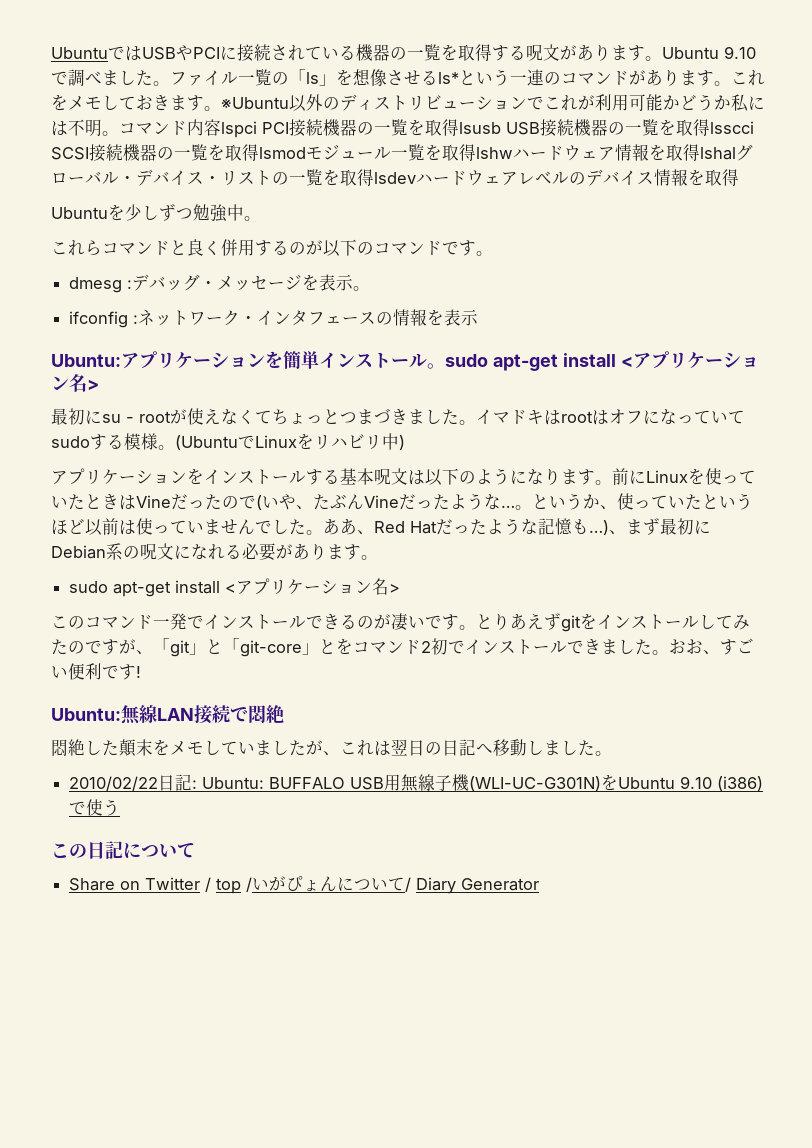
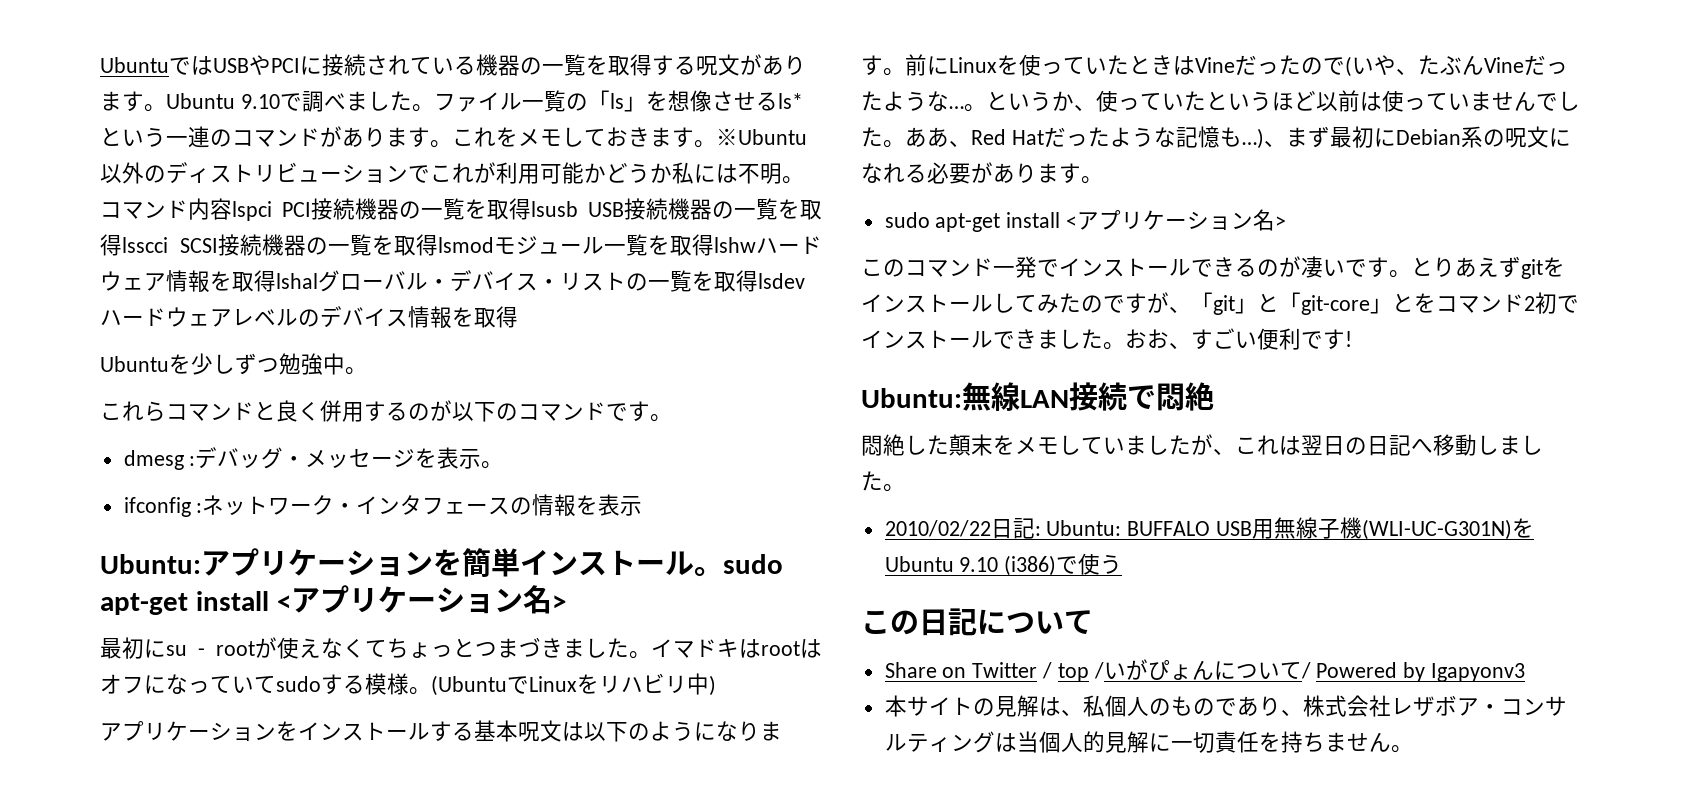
[416,877,540,894] Diary Generator -> [1316,662,1526,682] [884,695,1567,717] [884,731,1413,753] Powered by Igapyonv3 // 本サイトの見解は、私個人のものであり、株式会社レザボア・コンサルティングは当個人的見解に一切責任を持ちません。

